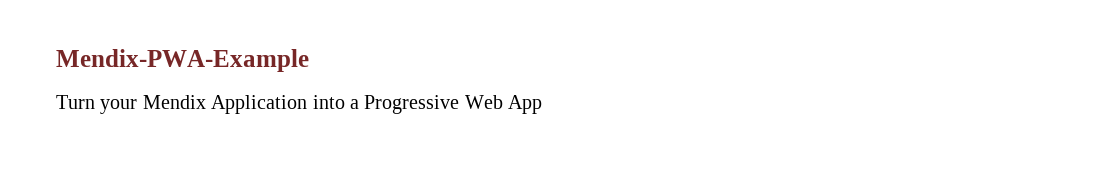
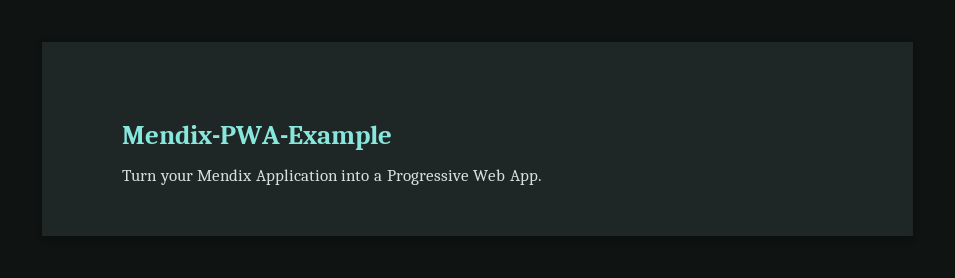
[508,95,543,114] App -> [509,170,542,185] App.

